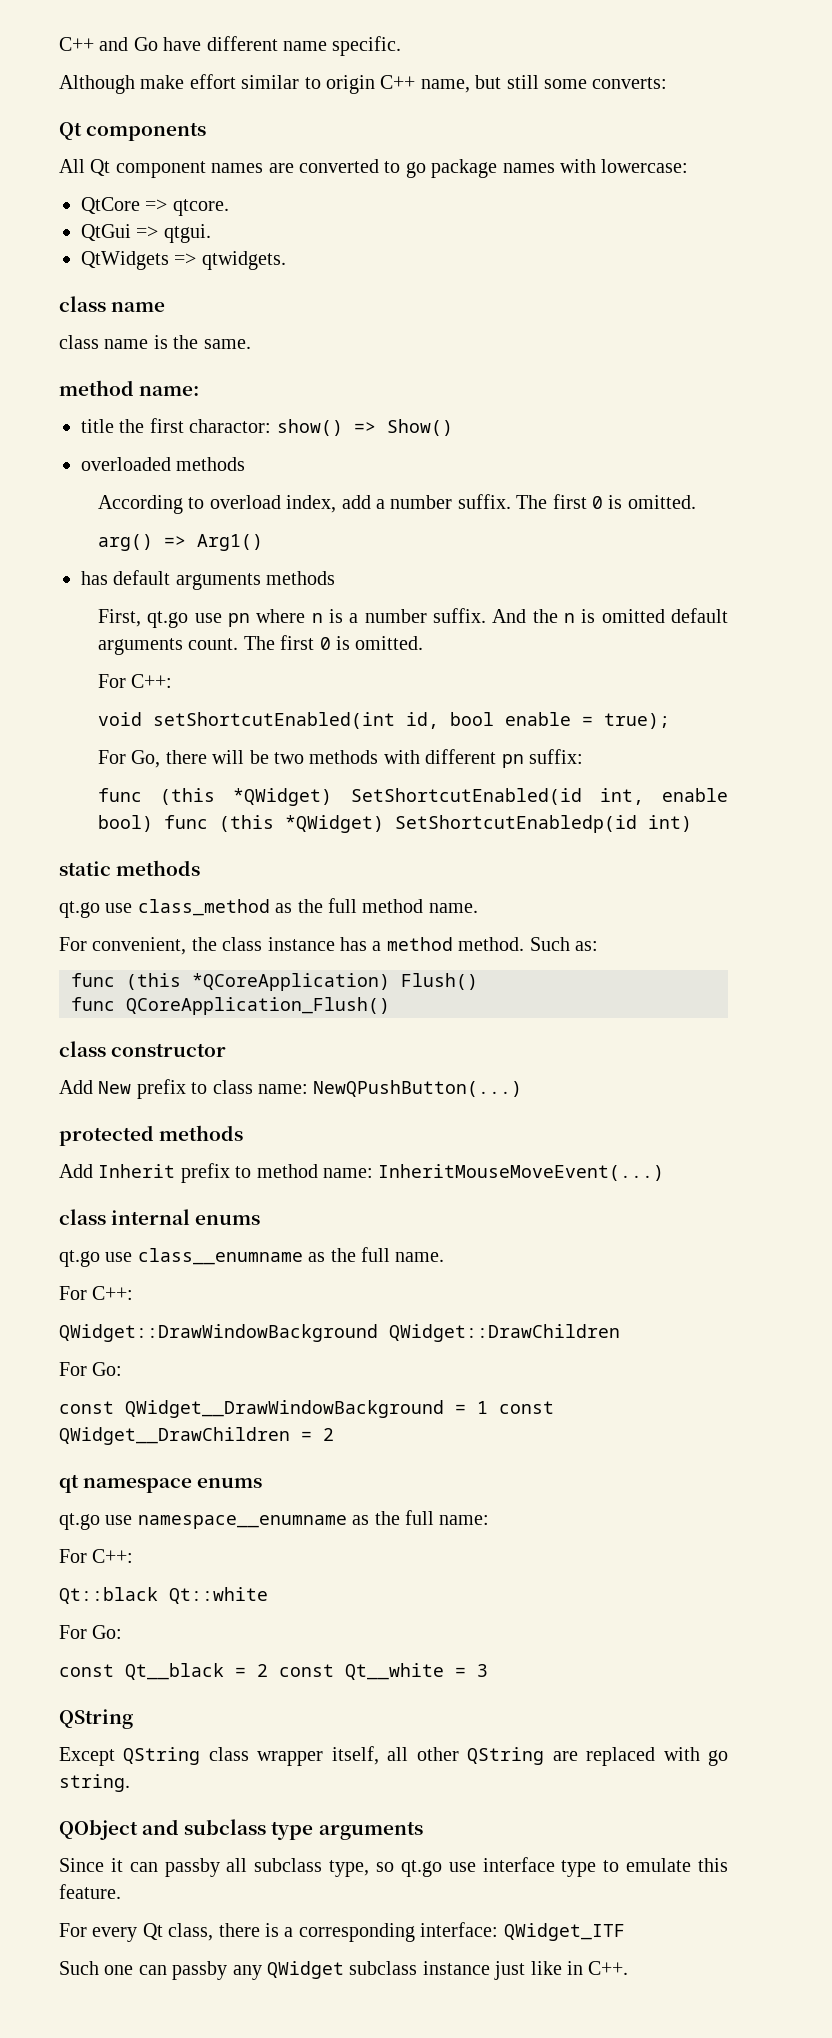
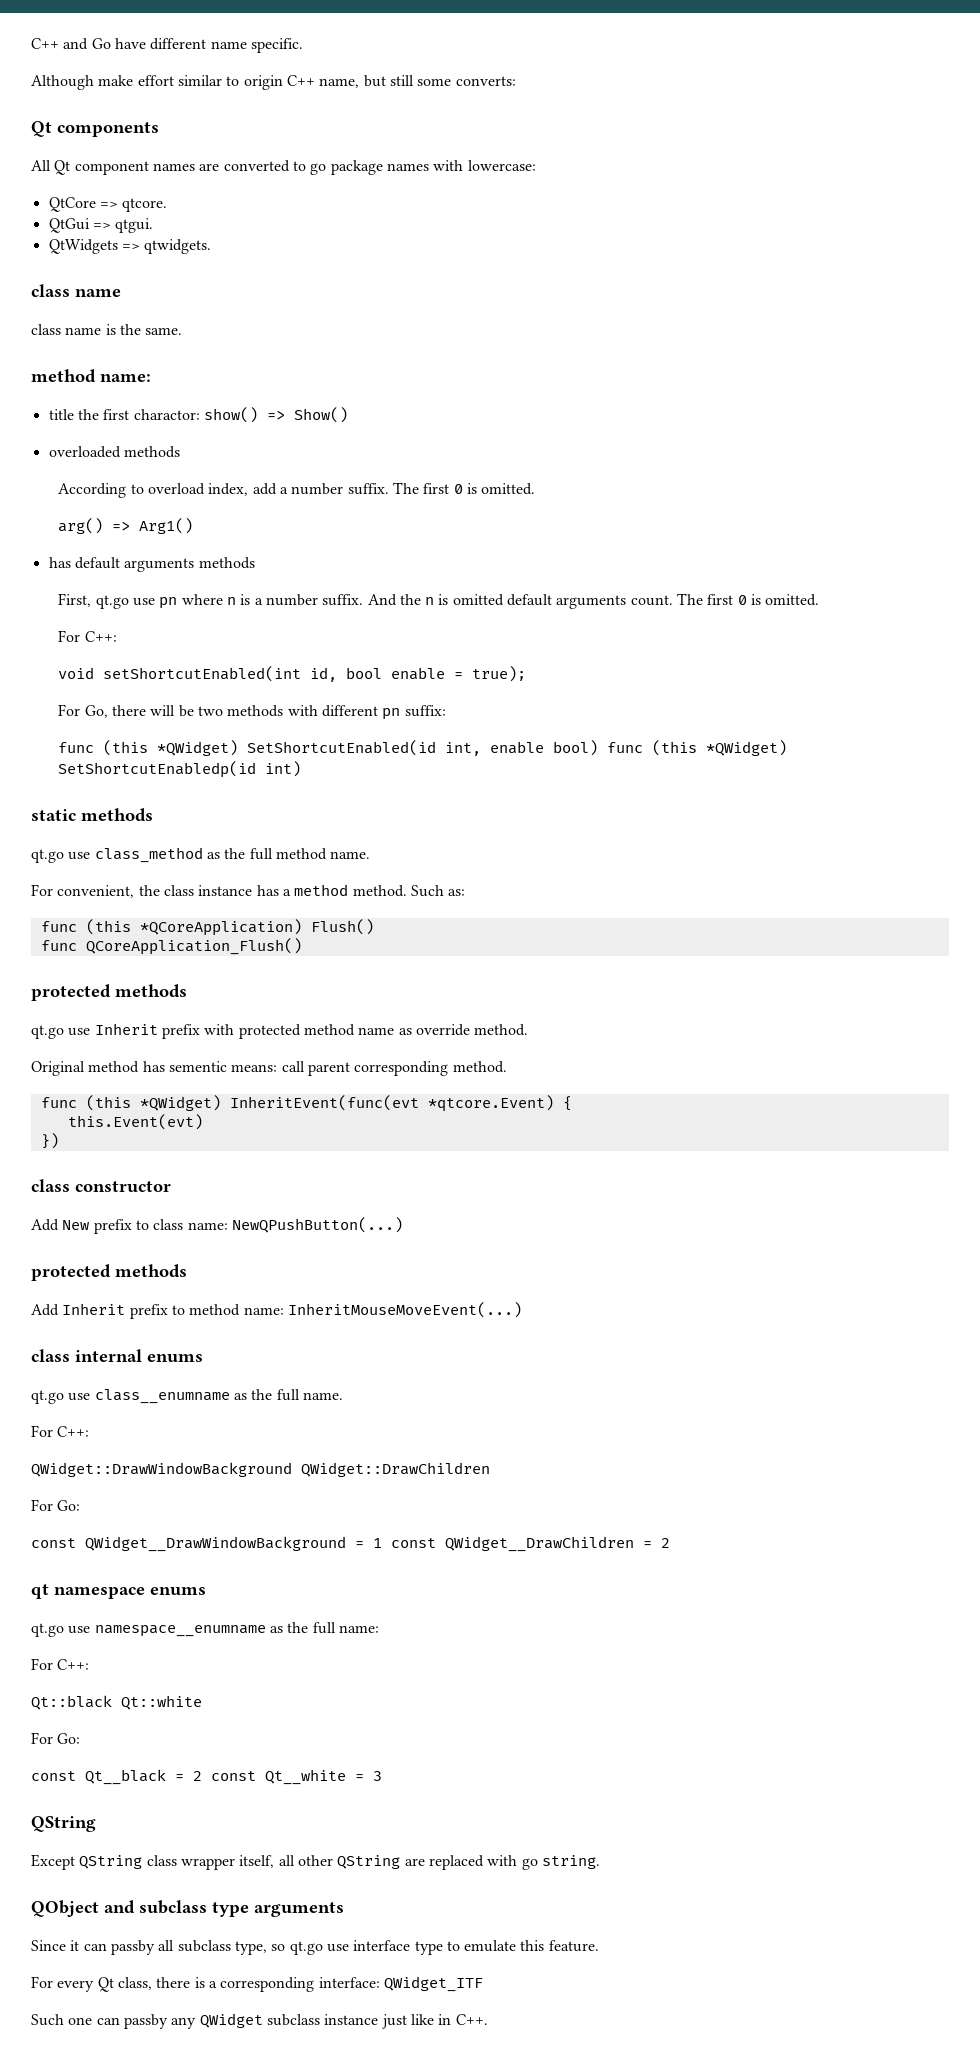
(390, 1006) none -> [31,984,187,1001] [31,1023,529,1039] [31,1061,507,1076] [40,1095,572,1112] [67,1114,203,1130] [40,1133,59,1149] // protected methods // qt.go use Inherit prefix with protected method name as override method. // Original method has sementic means: call parent corresponding method. // func (this *QWidget) InheritEvent(func(evt *qtcore.Event) { // this.Event(evt) // })

